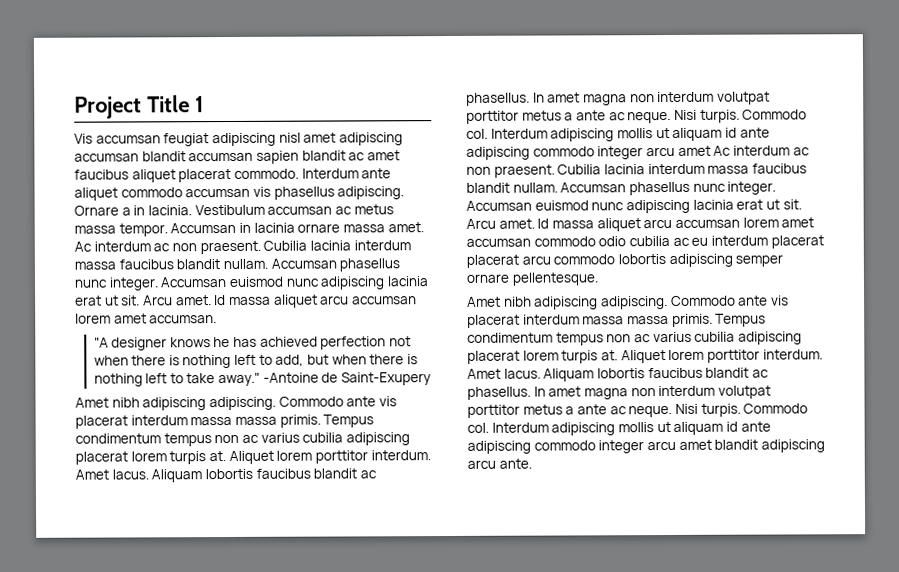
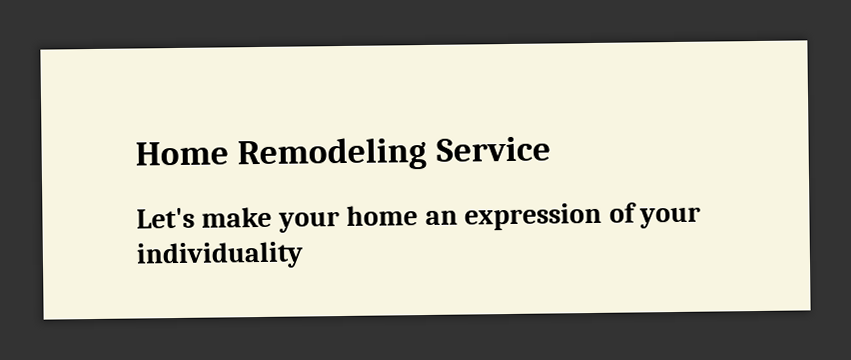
[74,95,204,119] [74,132,403,147] [74,150,400,164] [74,168,392,183] [74,186,405,201] [74,204,394,216] [74,222,424,237] [74,240,411,255] [74,258,401,272] [74,276,429,291] [75,294,417,308] [75,313,218,324] [93,336,412,351] [93,354,418,369] [93,372,432,387] [75,396,397,411] [75,414,375,429] [75,432,410,447] [75,450,431,465] [75,468,377,483] [466,91,770,106] [466,109,808,124] [466,127,770,142] [466,145,810,160] [466,163,807,178] [466,181,777,196] [466,199,802,214] [466,217,815,232] [466,235,824,249] [466,253,784,268] [466,272,598,286] [467,295,789,310] [467,313,767,328] [467,331,802,346] [467,349,823,364] [467,367,769,382] [467,385,771,400] [467,403,809,418] [467,421,771,436] [467,439,825,454] [467,458,532,469] Project Title 1 // Vis accumsan feugiat adipiscing nisl amet adipiscing accumsan blandit accumsan sapien blandit ac amet faucibus aliquet placerat commodo. Interdum ante aliquet commodo accumsan vis phasellus adipiscing. Ornare a in lacinia. Vestibulum accumsan ac metus massa tempor. Accumsan in lacinia ornare massa amet. Ac interdum ac non praesent. Cubilia lacinia interdum massa faucibus blandit nullam. Accumsan phasellus nunc integer. Accumsan euismod nunc adipiscing lacinia erat ut sit. Arcu amet. Id massa aliquet arcu accumsan lorem amet accumsan. // "A designer knows he has achieved perfection not when there is nothing left to add, but when there is nothing left to take away." -Antoine de Saint-Exupery // Amet nibh adipiscing adipiscing. Commodo ante vis placerat interdum massa massa primis. Tempus condimentum tempus non ac varius cubilia adipiscing placerat lorem turpis at. Aliquet lorem porttitor interdum. Amet lacus. Aliquam lobortis faucibus blandit ac phasellus. In amet magna non interdum volutpat porttitor metus a ante ac neque. Nisi turpis. Commodo col. Interdum adipiscing mollis ut aliquam id ante adipiscing commodo integer arcu amet Ac interdum ac non praesent. Cubilia lacinia interdum massa faucibus blandit nullam. Accumsan phasellus nunc integer. Accumsan euismod nunc adipiscing lacinia erat ut sit. Arcu amet. Id massa aliquet arcu accumsan lorem amet accumsan commodo odio cubilia ac eu interdum placerat placerat arcu commodo lobortis adipiscing semper ornare pellentesque. // Amet nibh adipiscing adipiscing. Commodo ante vis placerat interdum massa massa primis. Tempus condimentum tempus non ac varius cubilia adipiscing placerat lorem turpis at. Aliquet lorem porttitor interdum. Amet lacus. Aliquam lobortis faucibus blandit ac phasellus. In amet magna non interdum volutpat porttitor metus a ante ac neque. Nisi turpis. Commodo col. Interdum adipiscing mollis ut aliquam id ante adipiscing commodo integer arcu amet blandit adipiscing arcu ante. -> [135,136,551,172] [136,202,701,233] [136,241,304,270] Home Remodeling Service // Let's make your home an expression of your individuality

